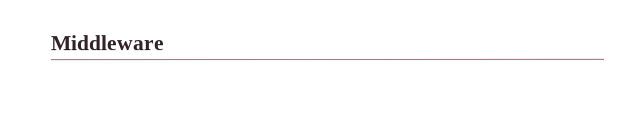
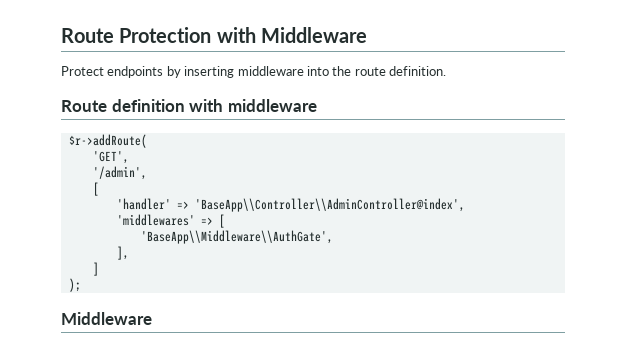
(50, 43) none -> [61,27,367,43] [61,66,446,78] [61,99,317,112] [68,134,147,148] [92,151,129,164] [92,166,147,180] [92,182,99,196] [116,198,465,212] [116,214,225,228] [140,230,333,244] [116,246,129,260] [92,262,99,276] [68,278,81,292] Route Protection with Middleware // Protect endpoints by inserting middleware into the route definition. // Route definition with middleware // $r->addRoute( // 'GET', // '/admin', // [ // 'handler' => 'BaseApp\\Controller\\AdminController@index', // 'middlewares' => [ // 'BaseApp\\Middleware\\AuthGate', // ], // ] // ); //

